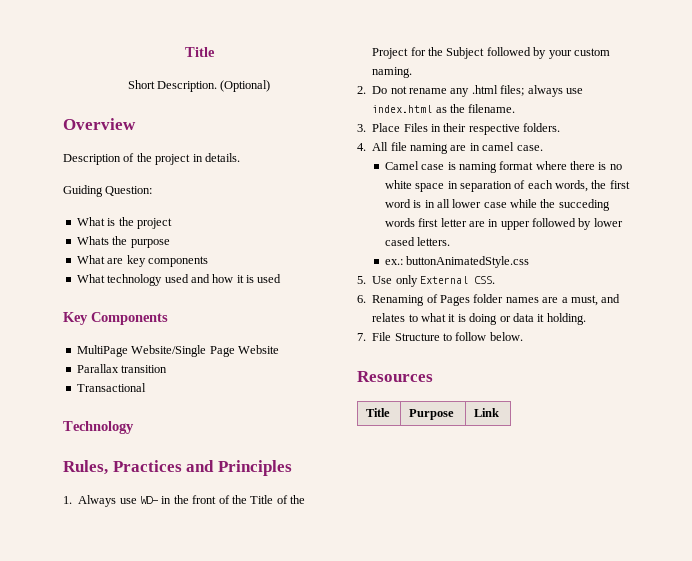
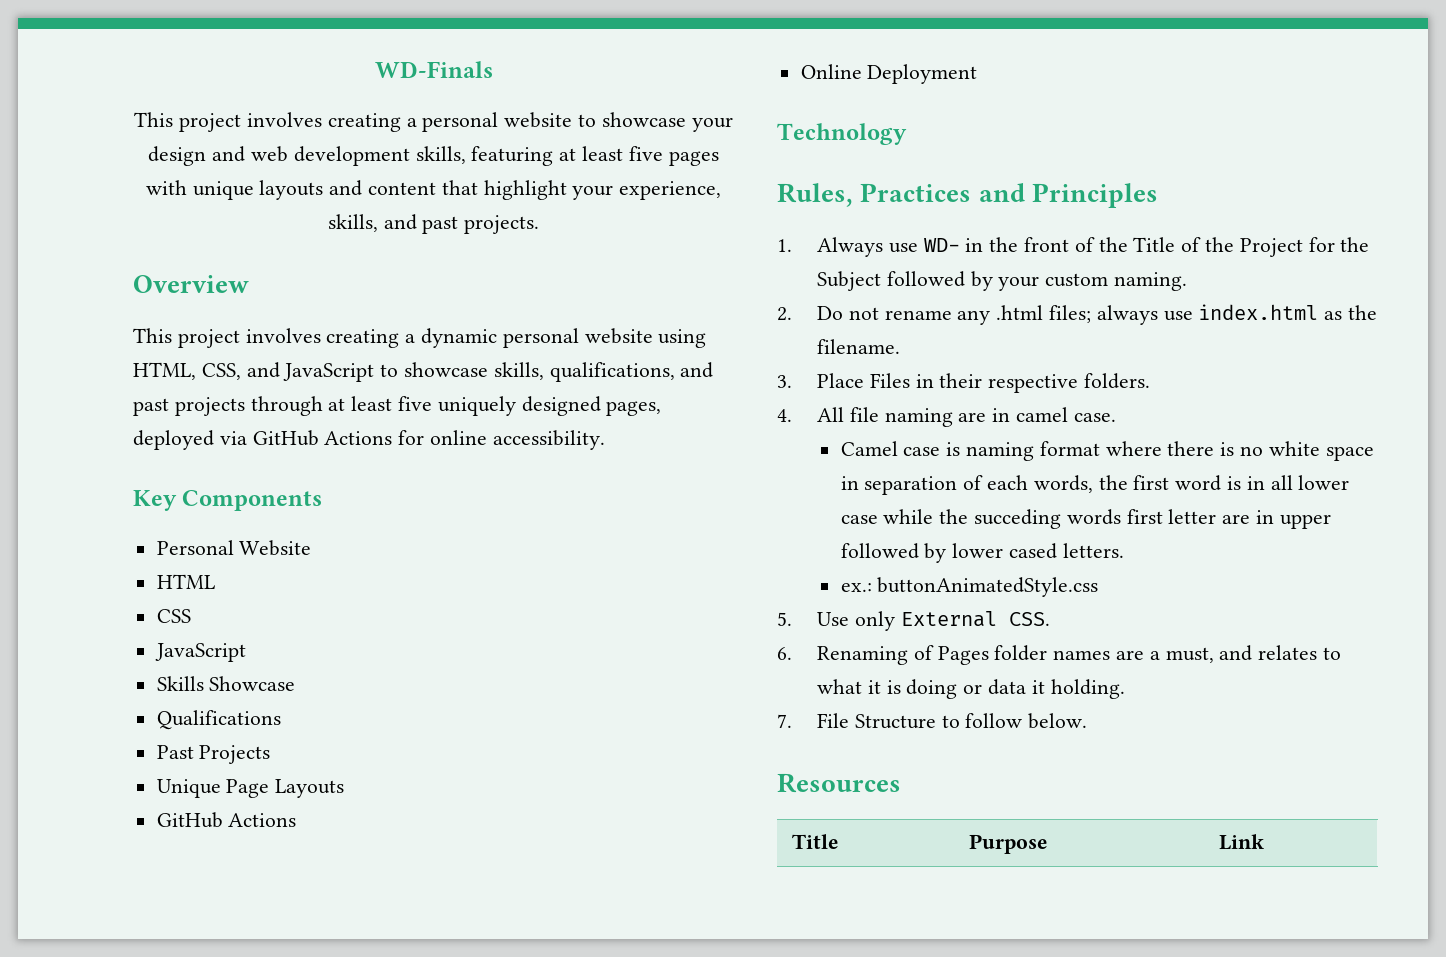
[184,47,215,57] [127,80,271,92] [63,118,136,130] [63,153,240,165] [63,185,153,197] [76,217,172,229] [76,236,170,248] [76,255,208,267] [76,274,282,286] [63,312,168,325] [76,345,279,357] [76,364,168,373] [76,383,146,392] Title // Short Description. (Optional) // Overview // Description of the project in details. // Guiding Question: // What is the project // Whats the purpose // What are key components // What technology used and how it is used // Key Components // MultiPage Website/Single Page Website // Parallax transition // Transactional -> [374,61,493,78] [134,112,733,132] [148,146,719,166] [145,180,722,200] [327,214,540,234] [133,275,249,293] [133,328,707,348] [133,362,714,382] [133,396,662,416] [133,430,605,450] [133,490,323,511] [156,540,312,556] [156,574,215,589] [156,609,191,623] [154,643,246,662] [156,676,296,691] [156,710,281,730] [156,745,271,764] [156,779,345,798] [156,812,297,828] [800,64,978,84] WD-Finals // This project involves creating a personal website to showcase your design and web development skills, featuring at least five pages with unique layouts and content that highlight your experience, skills, and past projects. // Overview // This project involves creating a dynamic personal website using HTML, CSS, and JavaScript to showcase skills, qualifications, and past projects through at least five uniquely designed pages, deployed via GitHub Actions for online accessibility. // Key Components // Personal Website // HTML // CSS // JavaScript // Skills Showcase // Qualifications // Past Projects // Unique Page Layouts // GitHub Actions // Online Deployment

